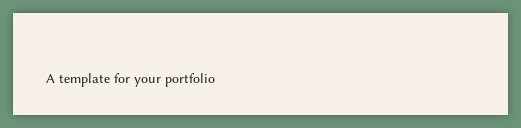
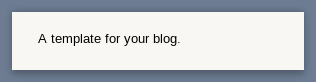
[165,73,215,87] portfolio -> [153,34,181,46] blog.

